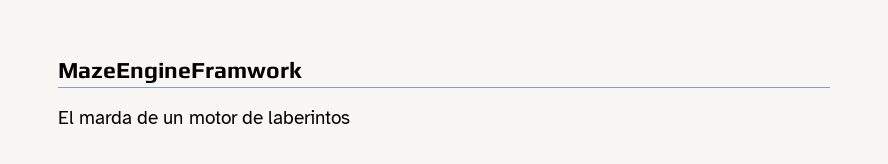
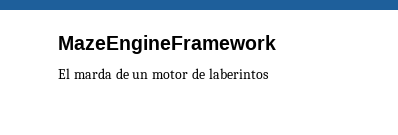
[58,61,302,84] MazeEngineFramwork -> [58,35,276,54] MazeEngineFramework

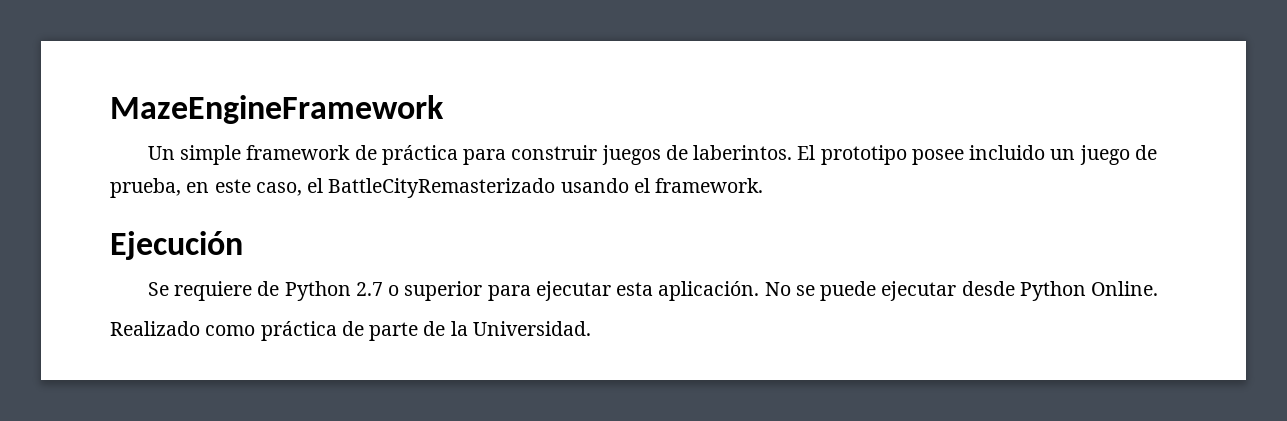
[58,68,269,79] El marda de un motor de laberintos -> [147,145,1157,165] [110,178,764,198] [110,231,243,260] [147,281,1159,301] [110,321,591,341] Un simple framework de práctica para construir juegos de laberintos. El prototipo posee incluido un juego de prueba, en este caso, el BattleCityRemasterizado usando el framework. // Ejecución // Se requiere de Python 2.7 o superior para ejecutar esta aplicación. No se puede ejecutar desde Python Online. // Realizado como práctica de parte de la Universidad.

